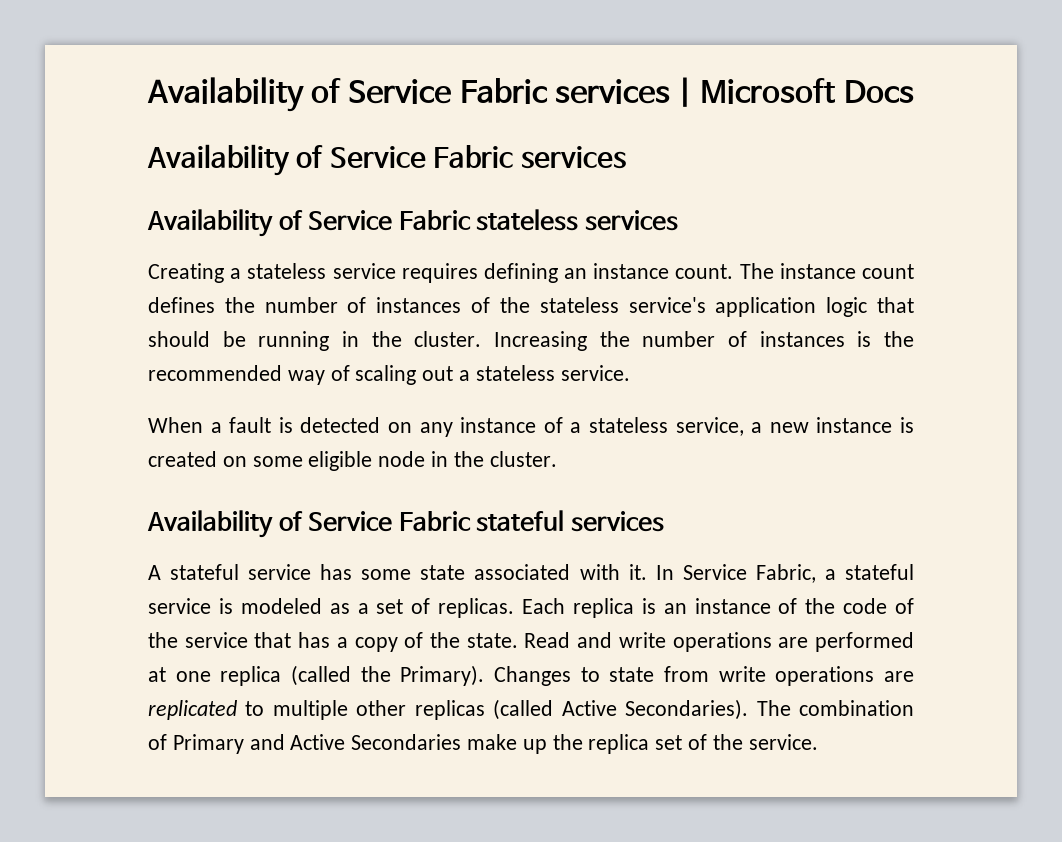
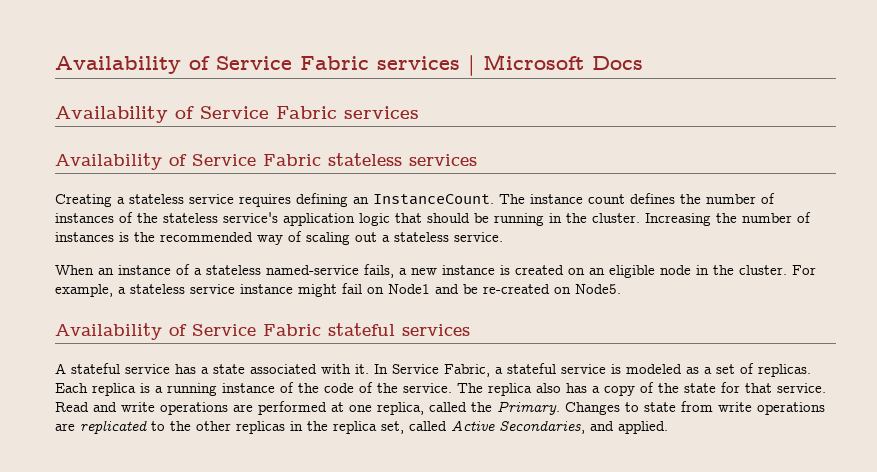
[593,263,734,279] instance count. -> [373,194,494,205] InstanceCount.
[210,417,453,437] a fault is detected on any -> [98,268,114,275] an
[675,417,744,436] service, -> [266,264,394,278] named-service fails,
[252,456,303,467] some -> [589,268,605,275] an
(557, 459) none -> [792,265,816,275] [55,283,621,297] For example, a stateless service instance might fail on Node1 and be re-created on Node5.
[361,569,412,580] some -> [201,367,209,374] a
[663,603,687,614] an -> [155,383,217,396] a running
[184,632,292,648] service that -> [403,383,561,396] service. The replica also
[466,633,518,648] state. -> [684,382,826,393] state for that service.
[220,665,485,686] replica (called the Primary). -> [377,401,560,415] replica, called the Primary.
[272,700,348,720] multiple -> [170,421,191,431] the
[493,699,915,720] [148,734,818,754] (called Active Secondaries). The combination of Primary and Active Secondaries make up the replica set of the service. -> [290,420,668,434] in the replica set, called Active Secondaries, and applied.

